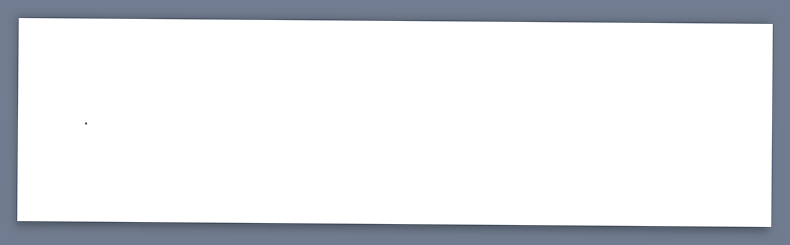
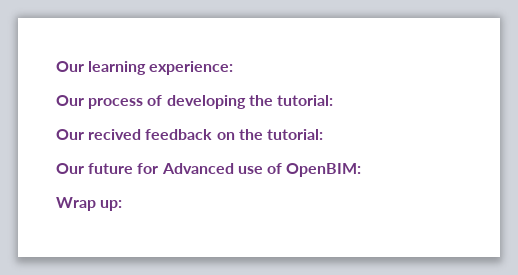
[83,121,88,125] . -> [56,61,234,75] [56,95,333,109] [56,129,323,140] [56,163,362,177] [56,197,123,211] Our learning experience: // Our process of developing the tutorial: // Our recived feedback on the tutorial: // Our future for Advanced use of OpenBIM: // Wrap up:

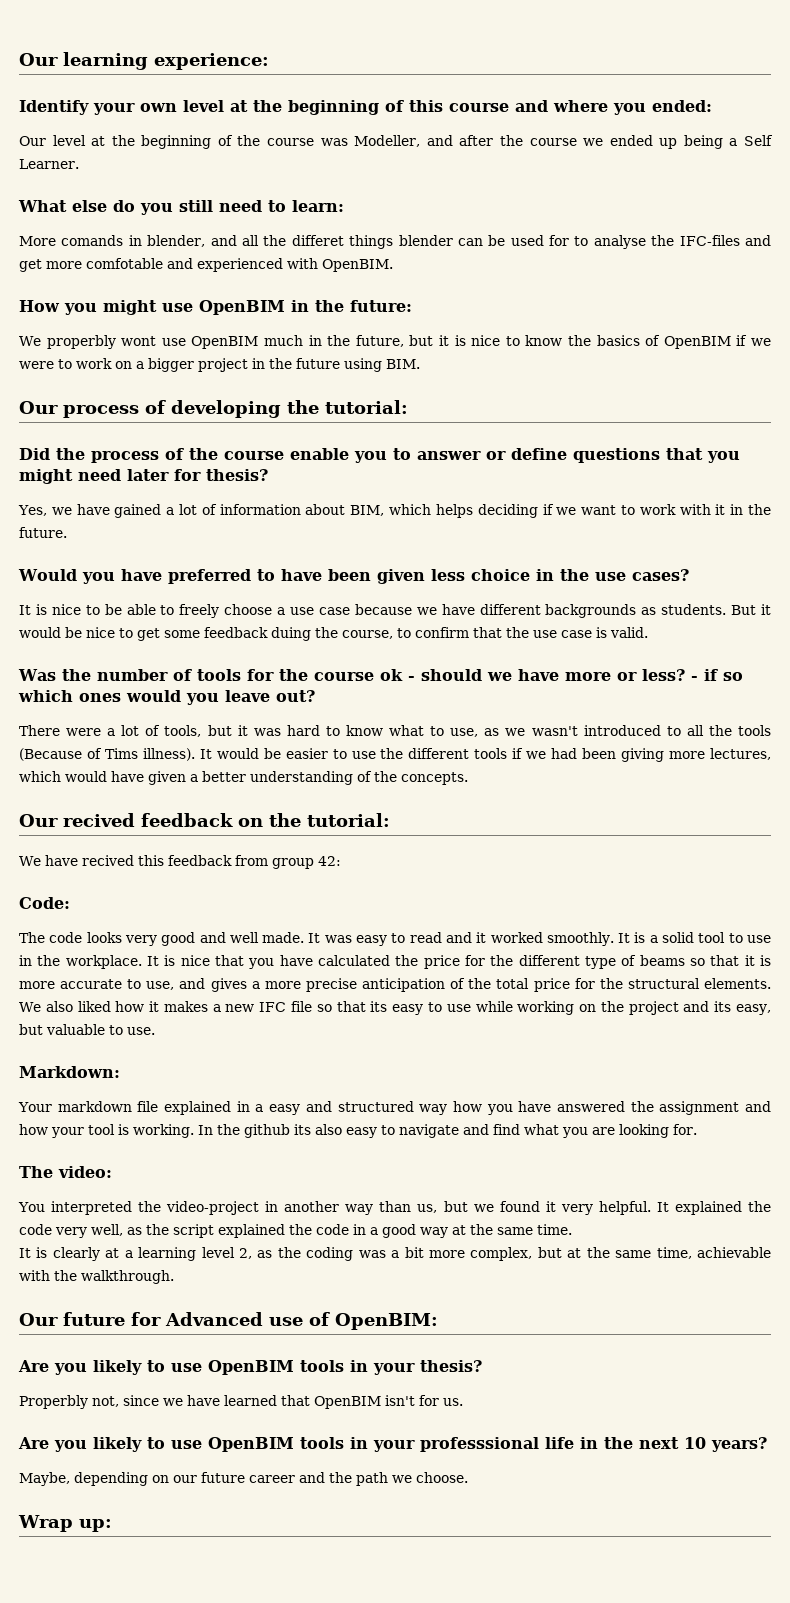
(234, 68) none -> [19,100,712,115] [19,135,773,149] [19,159,79,169] [18,200,344,215] [19,235,772,249] [19,258,393,272] [19,300,412,315] [19,335,771,349] [19,358,420,372] // Identify your own level at the beginning of this course and where you ended: // Our level at the beginning of the course was Modeller, and after the course we ended up being a Self Learner. // What else do you still need to learn: // More comands in blender, and all the differet things blender can be used for to analyse the IFC-files and get more comfotable and experienced with OpenBIM. // How you might use OpenBIM in the future: // We properbly wont use OpenBIM much in the future, but it is nice to know the basics of OpenBIM if we were to work on a bigger project in the future using BIM.
(333, 100) none -> [19,448,740,463] [19,469,268,484] [18,504,772,518] [19,527,67,538] [18,569,689,584] [19,604,771,618] [19,627,648,641] [18,669,743,681] [18,690,315,705] [19,725,771,737] [19,748,772,762] [19,771,468,785] // Did the process of the course enable you to answer or define questions that you might need later for thesis? // Yes, we have gained a lot of information about BIM, which helps deciding if we want to work with it in the future. // Would you have preferred to have been given less choice in the use cases? // It is nice to be able to freely choose a use case because we have different backgrounds as students. But it would be nice to get some feedback duing the course, to confirm that the use case is valid. // Was the number of tools for the course ok - should we have more or less? - if so which ones would you leave out? // There were a lot of tools, but it was hard to know what to use, as we wasn't introduced to all the tools (Because of Tims illness). It would be easier to use the different tools if we had been giving more lectures, which would have given a better understanding of the concepts.
(323, 134) none -> [19,855,341,869] [19,897,70,909] [19,932,771,946] [19,955,772,969] [19,978,772,992] [19,1001,772,1015] [19,1024,155,1035] [19,1066,120,1078] [18,1101,771,1115] [19,1124,697,1138] [19,1166,112,1178] [18,1201,771,1215] [19,1224,572,1238] [19,1247,772,1261] [19,1270,174,1284] // We have recived this feedback from group 42: // Code: // The code looks very good and well made. It was easy to read and it worked smoothly. It is a solid tool to use in the workplace. It is nice that you have calculated the price for the different type of beams so that it is more accurate to use, and gives a more precise anticipation of the total price for the structural elements. We also liked how it makes a new IFC file so that its easy to use while working on the project and its easy, but valuable to use. // Markdown: // Your markdown file explained in a easy and structured way how you have answered the assignment and how your tool is working. In the github its also easy to navigate and find what you are looking for. // The video: // You interpreted the video-project in another way than us, but we found it very helpful. It explained the code very well, as the script explained the code in a good way at the same time. // It is clearly at a learning level 2, as the coding was a bit more complex, but at the same time, achievable with the walkthrough.
(362, 170) none -> [18,1360,482,1375] [19,1395,463,1409] [18,1437,767,1452] [19,1472,468,1486] // Are you likely to use OpenBIM tools in your thesis? // Properbly not, since we have learned that OpenBIM isn't for us. // Are you likely to use OpenBIM tools in your professsional life in the next 10 years? // Maybe, depending on our future career and the path we choose.

